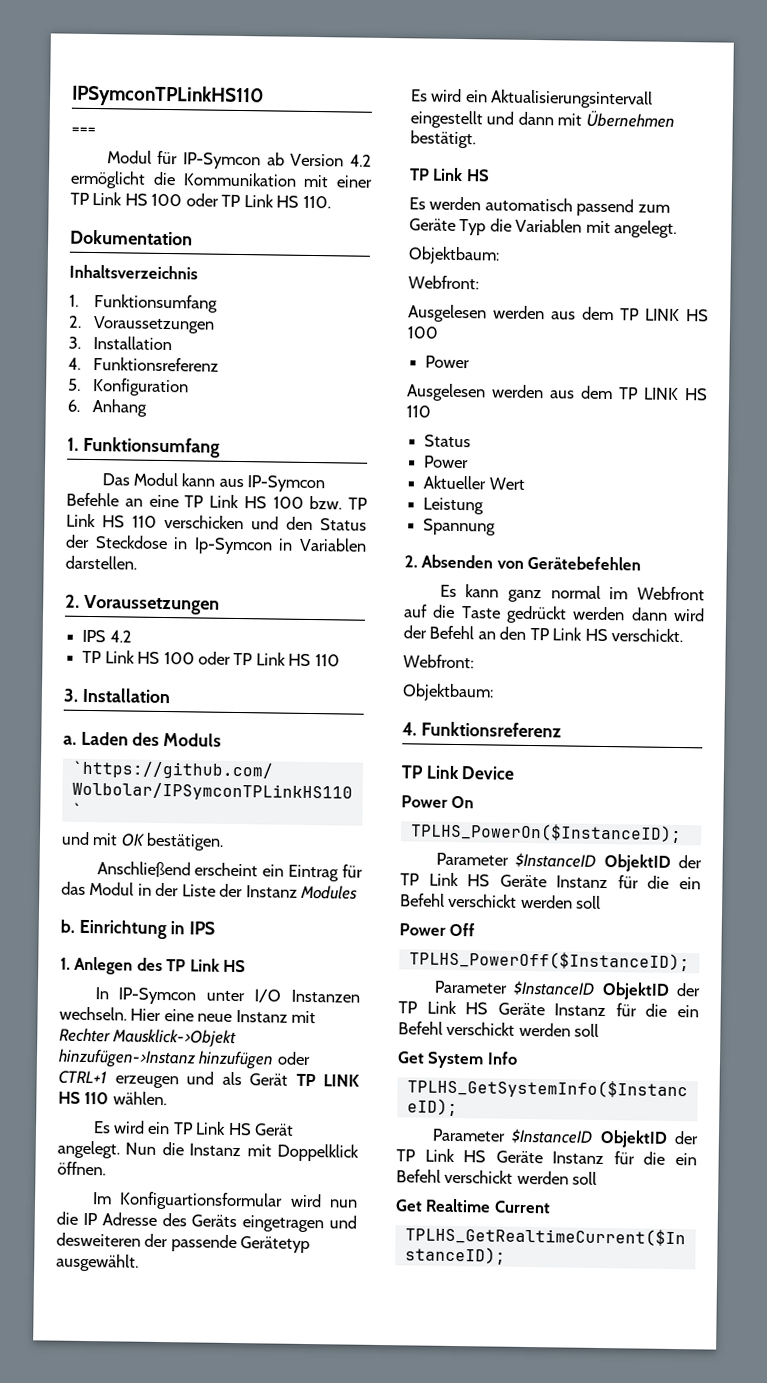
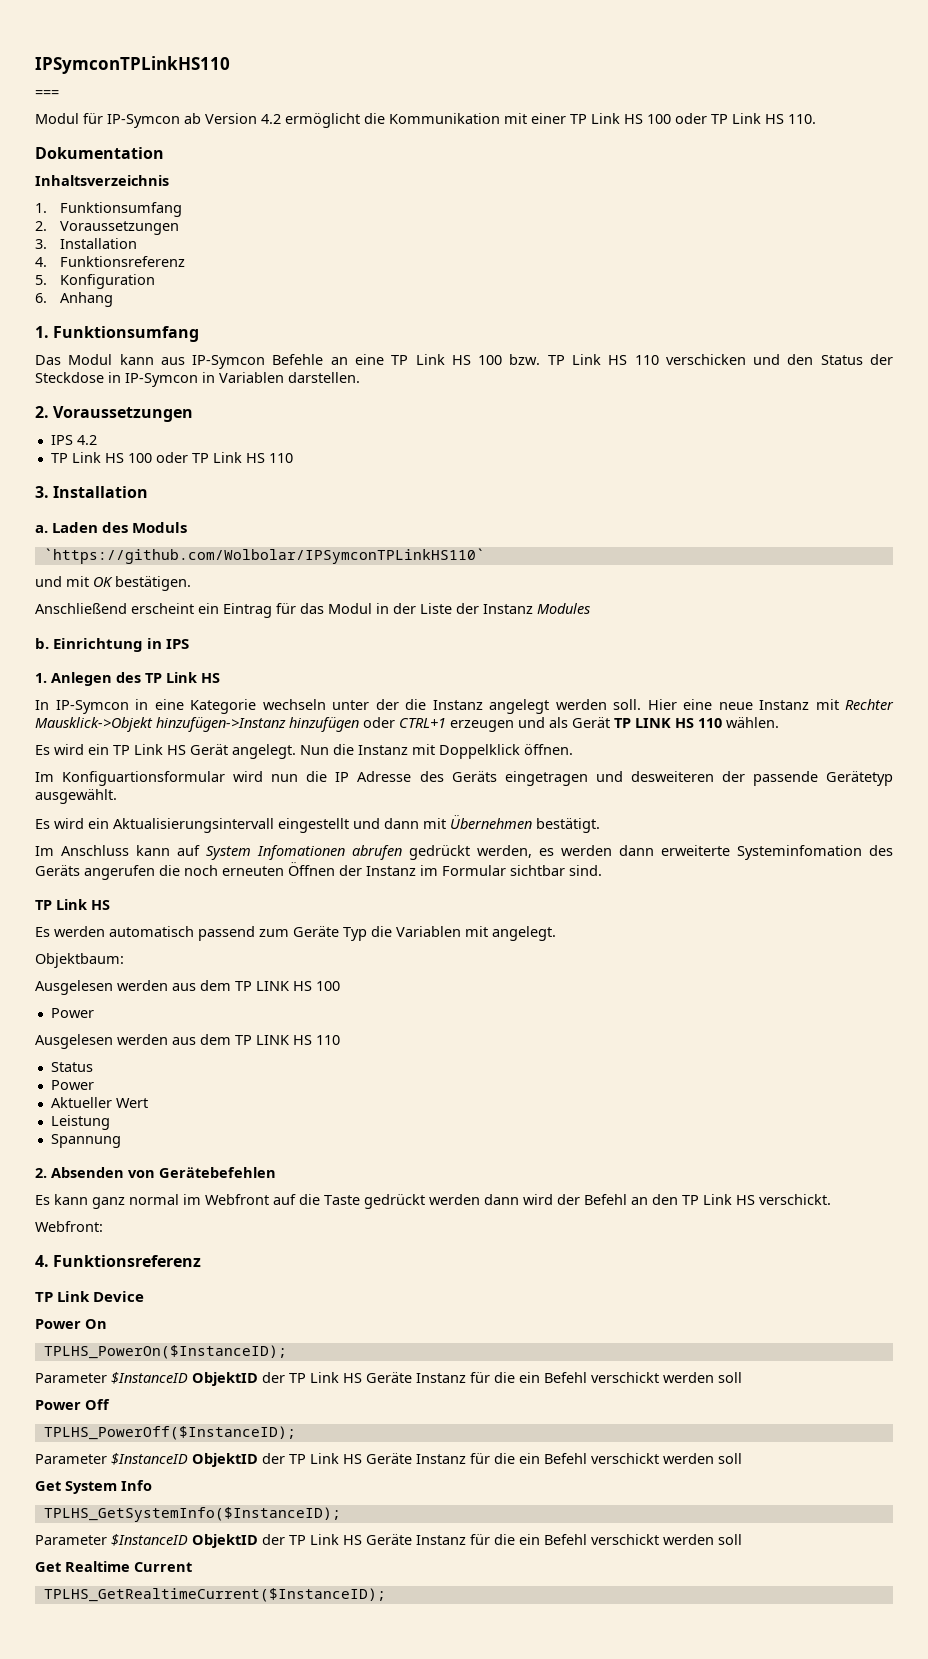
[193,537,273,555] Ip-Symcon -> [125,373,198,387] IP-Symcon
[206,989,360,1003] [59,1006,127,1021] unter I/O Instanzen wechseln. -> [135,699,641,714] in eine Kategorie wechseln unter der die Instanz angelegt werden soll.
(476, 139) none -> [35,845,893,860] [35,862,602,880] // Im Anschluss kann auf System Infomationen abrufen gedrückt werden, es werden dann erweiterte Systeminfomation des Geräts angerufen die noch erneuten Öffnen der Instanz im Formular sichtbar sind.
[408,275,479,290] // Webfront: -> (124, 960) none
[402,683,494,702] // Objektbaum: -> (103, 1226) none

